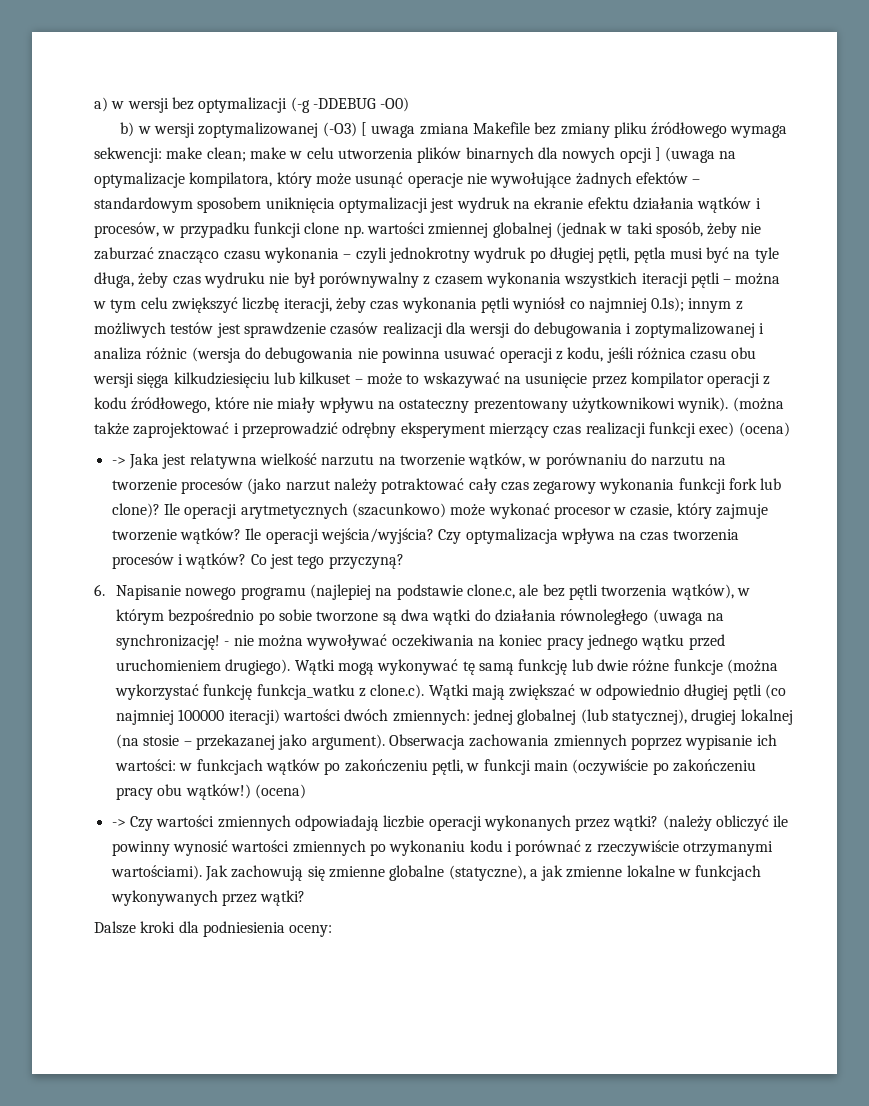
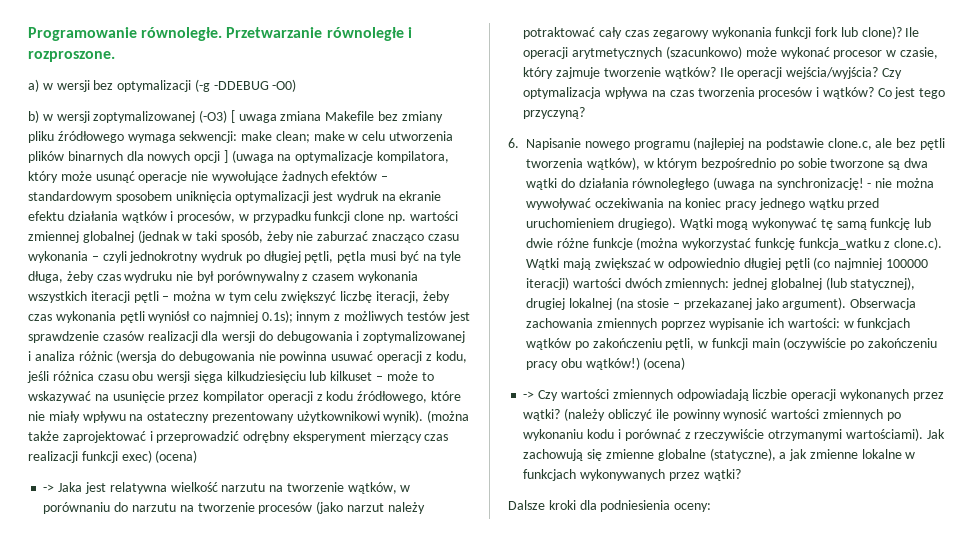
(94, 104) none -> [28,27,412,41] [28,51,115,62] Programowanie równoległe. Przetwarzanie równoległe i rozproszone. //

